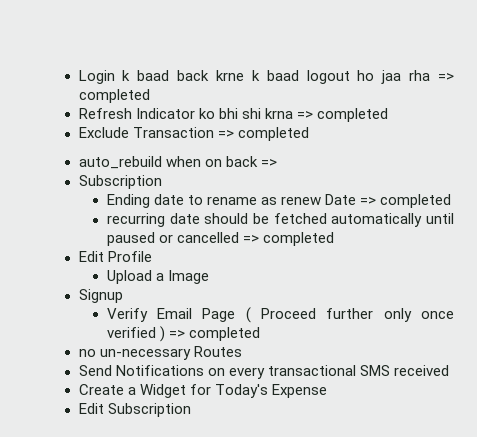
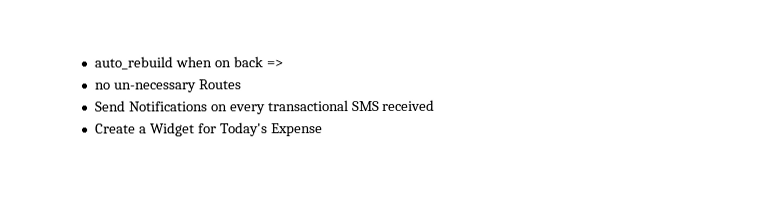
[78,70,455,84] [78,89,150,103] [78,108,388,122] [78,127,309,141] Login k baad back krne k baad logout ho jaa rha => completed // Refresh Indicator ko bhi shi krna => completed // Exclude Transaction => completed // -> (93, 63) none
[78,175,162,189] [106,194,452,208] [106,213,454,227] [106,232,335,246] [78,251,152,262] [106,270,209,284] [78,289,123,303] [106,307,455,323] [106,326,261,342] // Subscription // Ending date to rename as renew Date => completed // recurring date should be fetched automatically until paused or cancelled => completed // Edit Profile // Upload a Image // Signup // Verify Email Page ( Proceed further only once verified ) => completed -> (283, 63) none
[78,403,191,417] // Edit Subscription -> (323, 130) none

